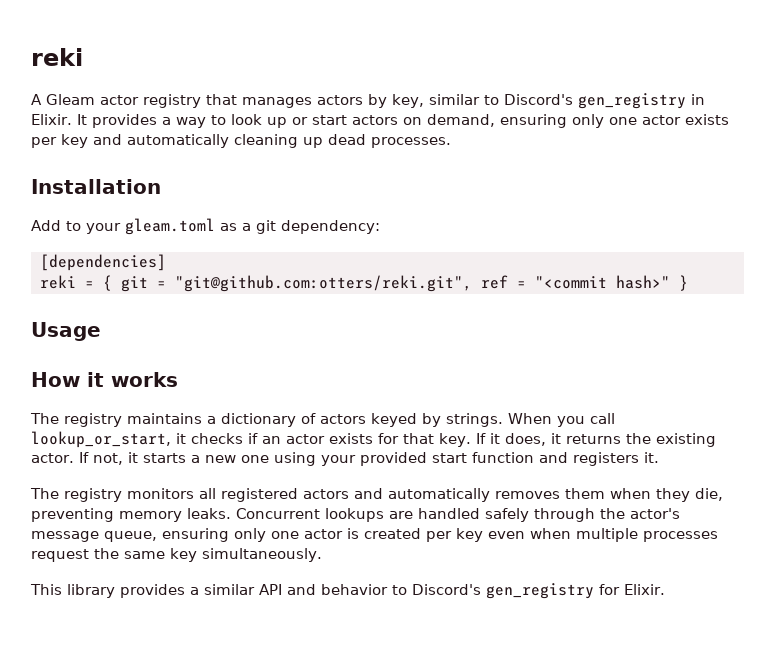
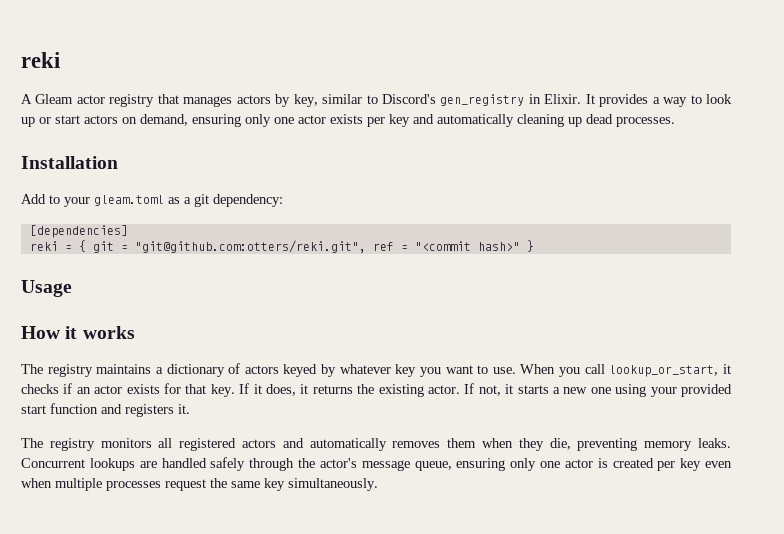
[446,413,503,427] strings. -> [339,364,516,377] whatever key you want to use.
[30,583,665,599] // This library provides a similar API and behavior to Discord's gen_registry for Elixir. -> (378, 484) none

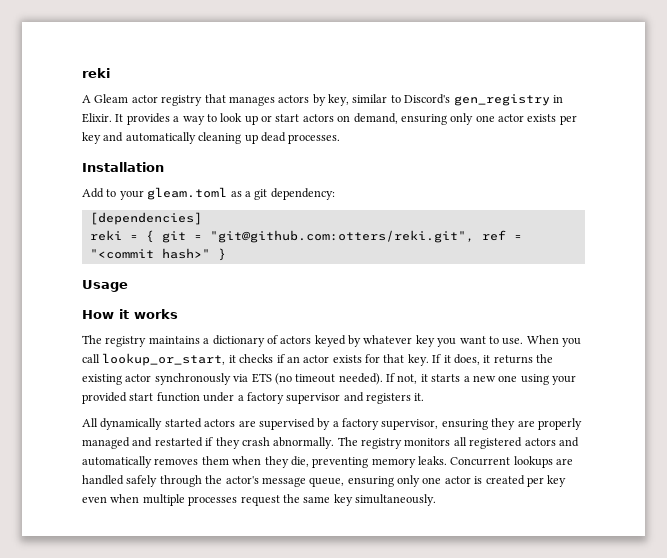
[427,385,460,394] actor. -> [125,373,383,385] actor synchronously via ETS (no timeout needed).
(98, 408) none -> [203,392,341,404] under a factory supervisor
(190, 409) none -> [82,418,582,430] [82,437,335,449] All dynamically started actors are supervised by a factory supervisor, ensuring they are properly managed and restarted if they crash abnormally.

